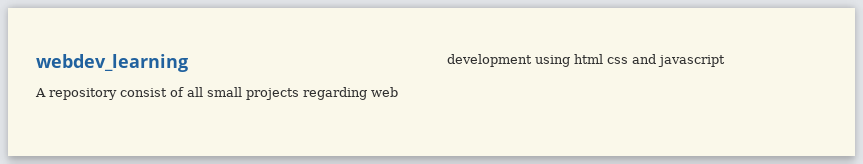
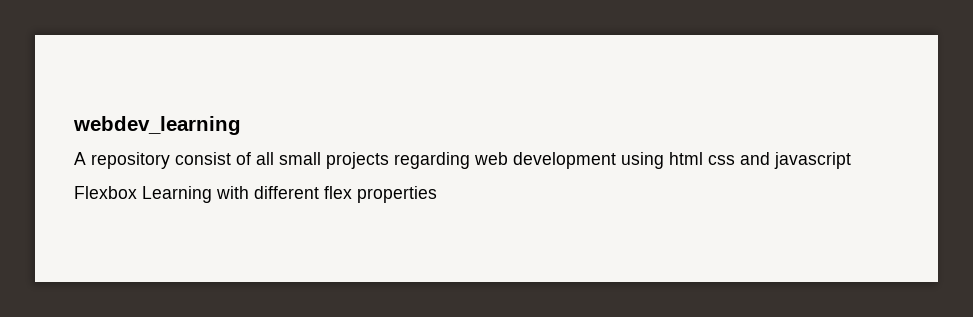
(725, 61) none -> [74,186,437,203] // Flexbox Learning with different flex properties

